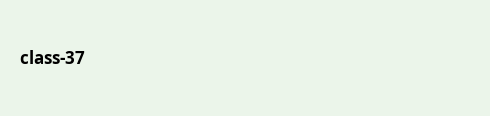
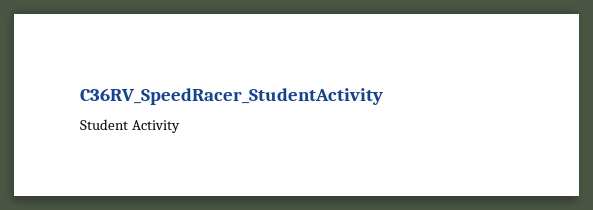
[20,50,85,64] class-37 -> [80,88,383,105] [80,119,180,133] C36RV_SpeedRacer_StudentActivity // Student Activity

